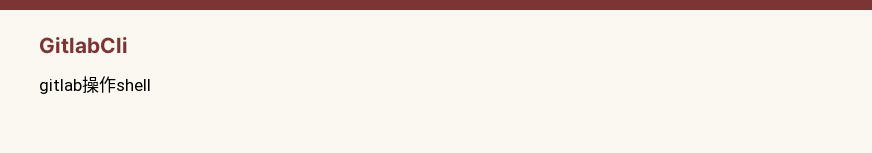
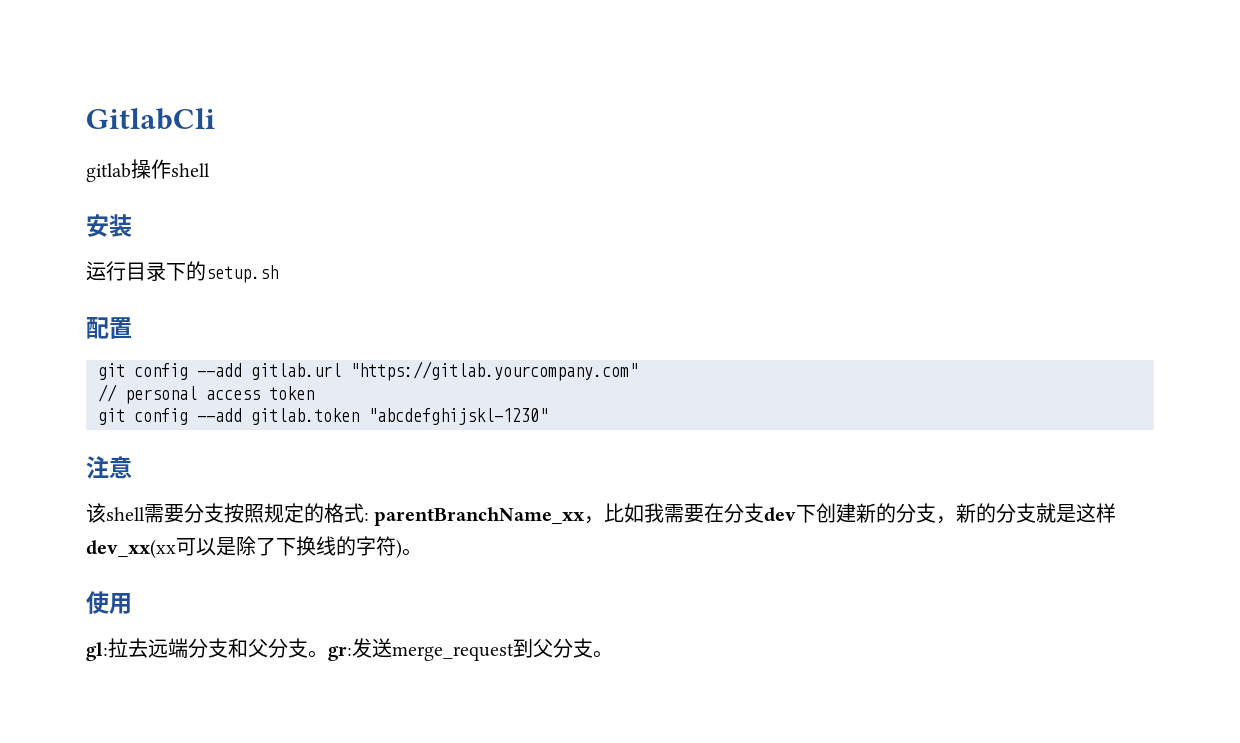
(151, 85) none -> [86,214,132,237] [86,261,278,283] [86,317,132,339] [98,361,638,381] [98,384,314,404] [98,408,548,425] [86,456,132,479] [86,503,1117,526] [86,536,422,559] [86,591,132,614] [86,638,613,661] // 安装 // 运行目录下的setup.sh // 配置 // git config --add gitlab.url "https://gitlab.yourcompany.com" // // personal access token // git config --add gitlab.token "abcdefghijskl-1230" // 注意 // 该shell需要分支按照规定的格式: parentBranchName_xx，比如我需要在分支dev下创建新的分支，新的分支就是这样dev_xx(xx可以是除了下换线的字符)。 // 使用 // gl:拉去远端分支和父分支。gr:发送merge_request到父分支。

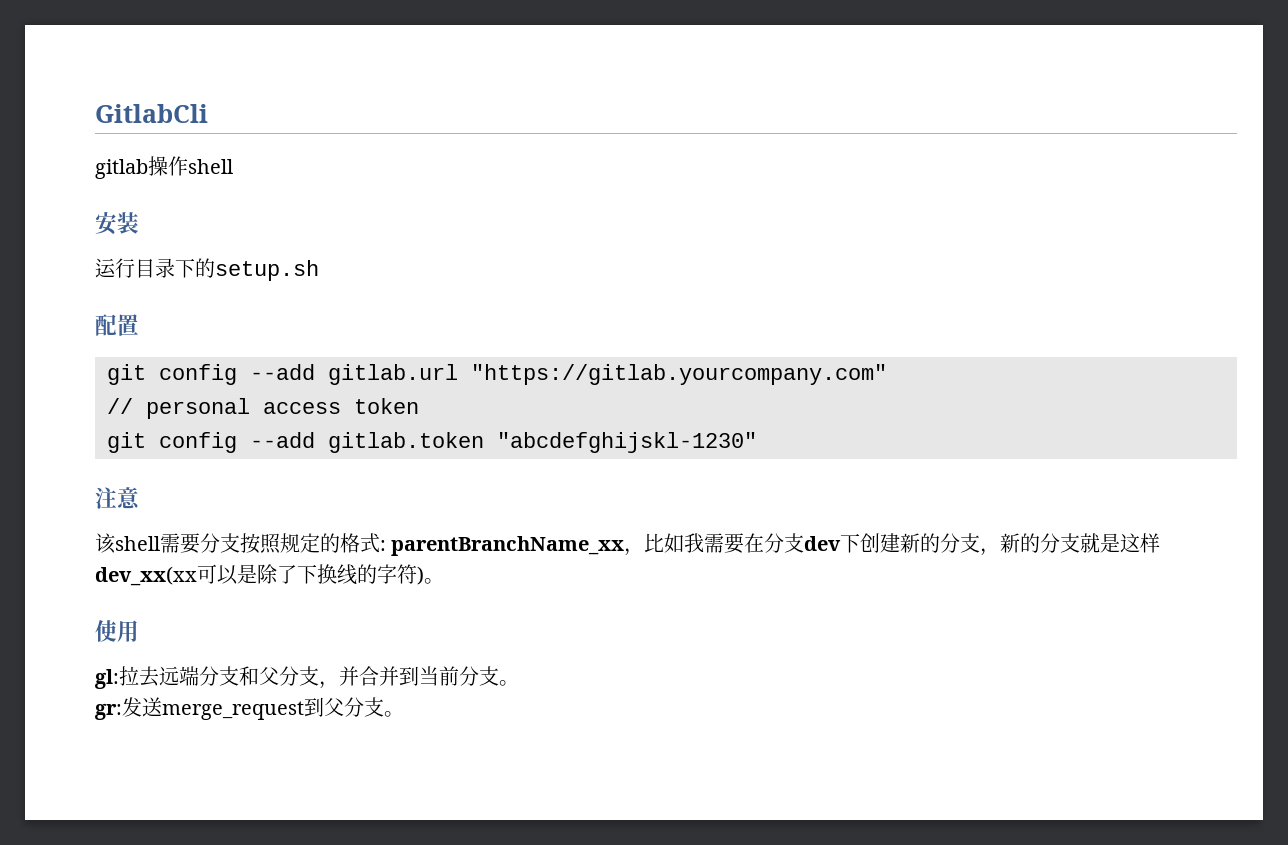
[308,650,328,658] 。 -> [319,666,519,689] ，并合并到当前分支。 //

